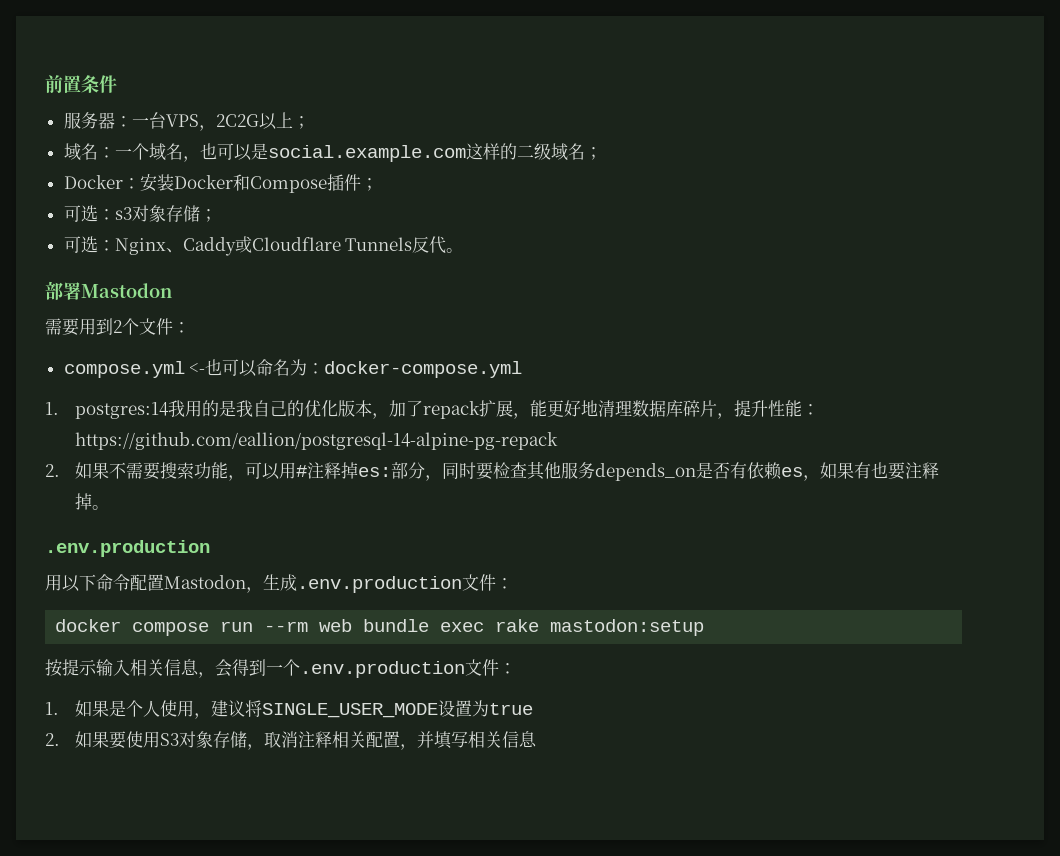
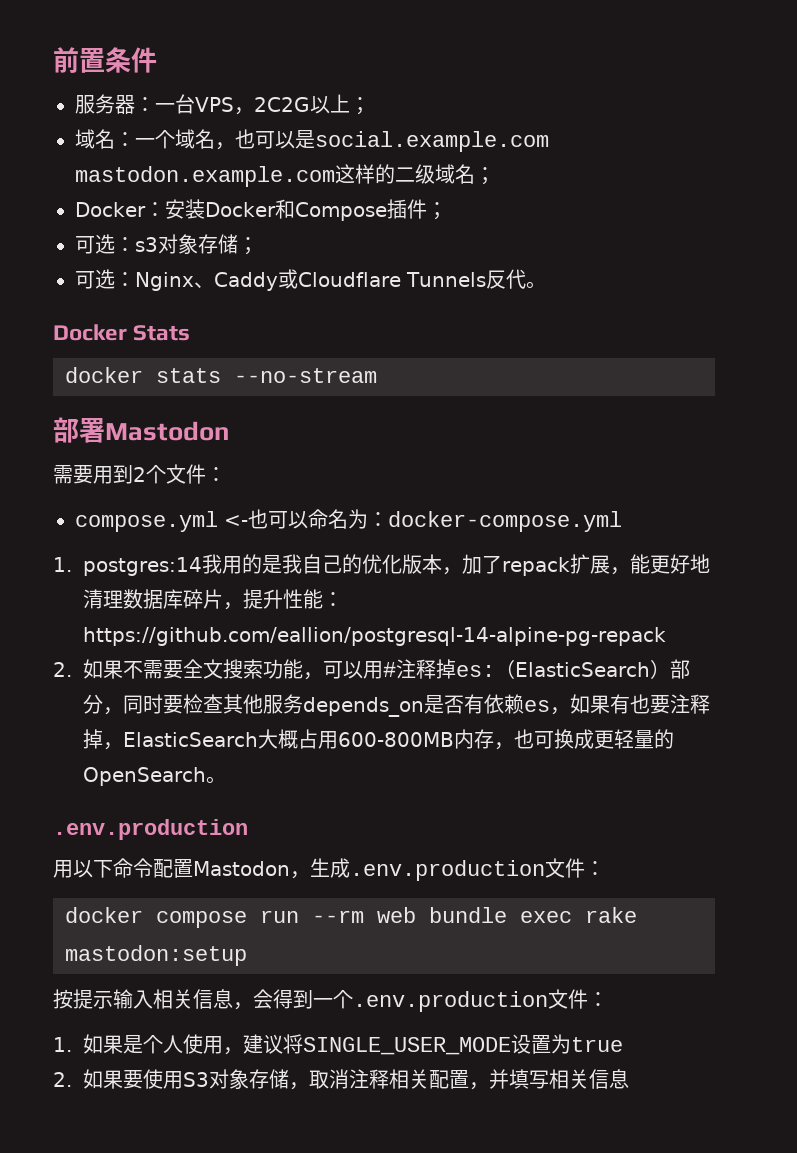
(466, 153) none -> [75,166,335,187] mastodon.example.com
(464, 250) none -> [53,324,191,341] [65,367,377,383] // Docker Stats // docker stats --no-stream
(161, 471) none -> [183,659,224,679] 全文
(392, 472) none -> [495,659,671,679] （ElasticSearch）
(93, 501) none -> [103,729,675,750] [83,767,207,786] ，ElasticSearch大概占用600-800MB内存，也可换成更轻量的OpenSearch

